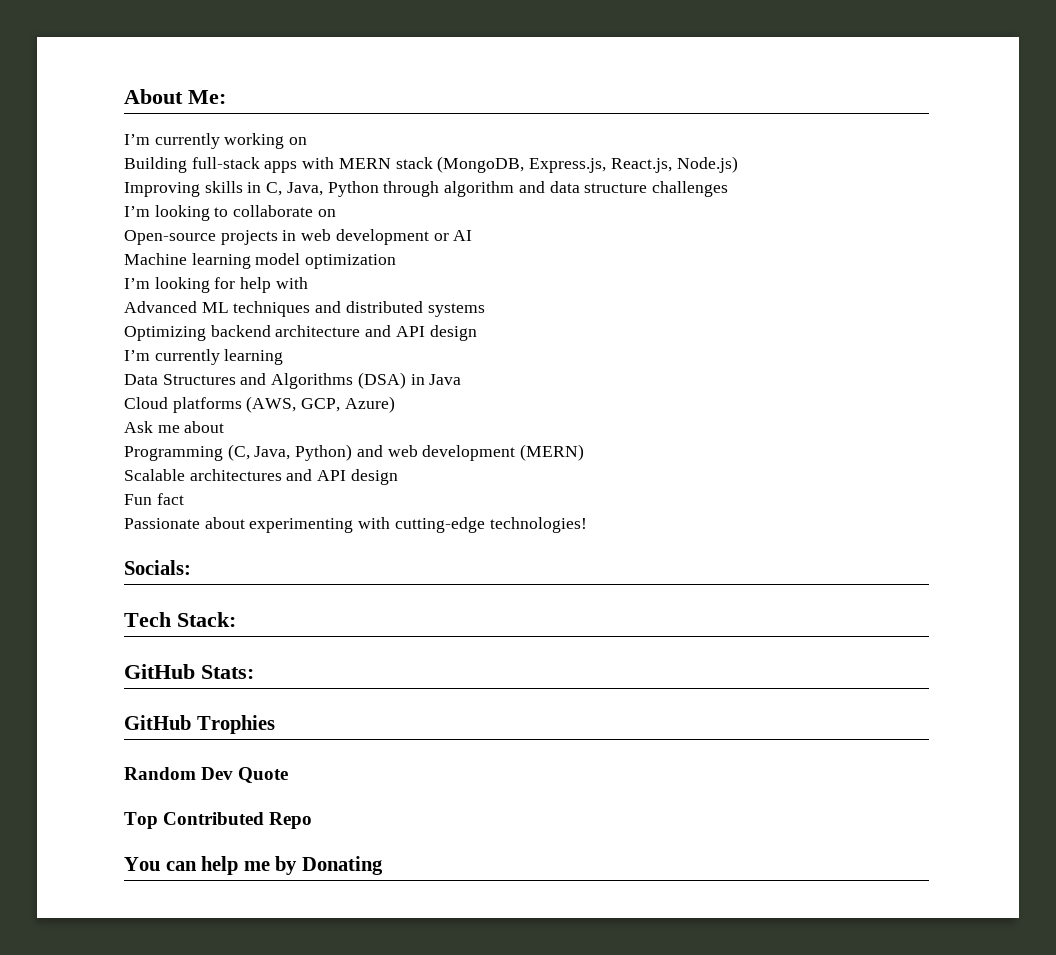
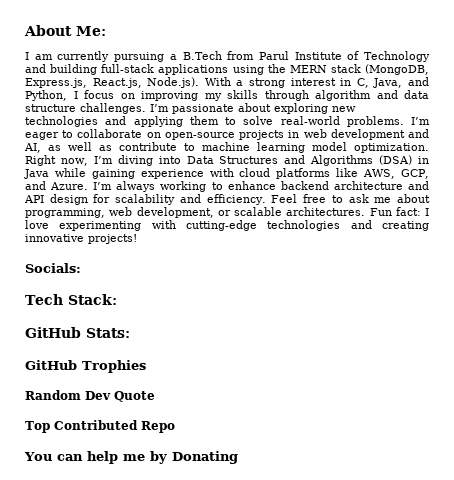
[124,133,308,149] [124,157,335,173] I’m currently working on // Building full-stack apps with -> [25,51,430,62] [25,64,286,75] I am currently pursuing a B.Tech from Parul Institute of Technology and building full-stack applications using the
[676,156,738,173] [124,181,379,197] Node.js) // Improving skills in C, Java, Python -> [147,77,430,88] [25,90,258,101] Node.js). With a strong interest in C, Java, and Python, I focus on improving my skills
[651,181,728,197] [124,205,210,221] challenges // I’m looking -> [80,103,356,114] [25,116,430,127] [25,132,59,140] challenges. I’m passionate about exploring new technologies and applying them to solve real-world problems. I’m eager
[124,230,216,245] // Open-source -> [164,132,235,140] open-source
[433,230,473,241] [124,253,397,269] [124,277,308,293] [124,301,485,317] [124,325,477,341] [124,349,284,365] or AI // Machine learning model optimization // I’m looking for help with // Advanced ML techniques and distributed systems // Optimizing backend architecture and API design // I’m currently learning // -> [408,129,430,138] [24,142,429,153] [25,155,181,166] and AI, as well as contribute to machine learning model optimization. Right now, I’m diving into
[124,396,395,413] [124,421,225,433] [124,444,585,461] [124,469,398,485] [124,493,184,505] [124,517,587,533] // Cloud platforms (AWS, GCP, Azure) // Ask me about // Programming (C, Java, Python) and web development (MERN) // Scalable architectures and API design // Fun fact // Passionate about experimenting with cutting-edge technologies! -> [54,168,430,179] [25,181,429,192] [24,194,431,205] [25,207,429,218] [25,220,429,231] [25,234,137,244] while gaining experience with cloud platforms like AWS, GCP, and Azure. I’m always working to enhance backend architecture and API design for scalability and efficiency. Feel free to ask me about programming, web development, or scalable architectures. Fun fact: I love experimenting with cutting-edge technologies and creating innovative projects!

